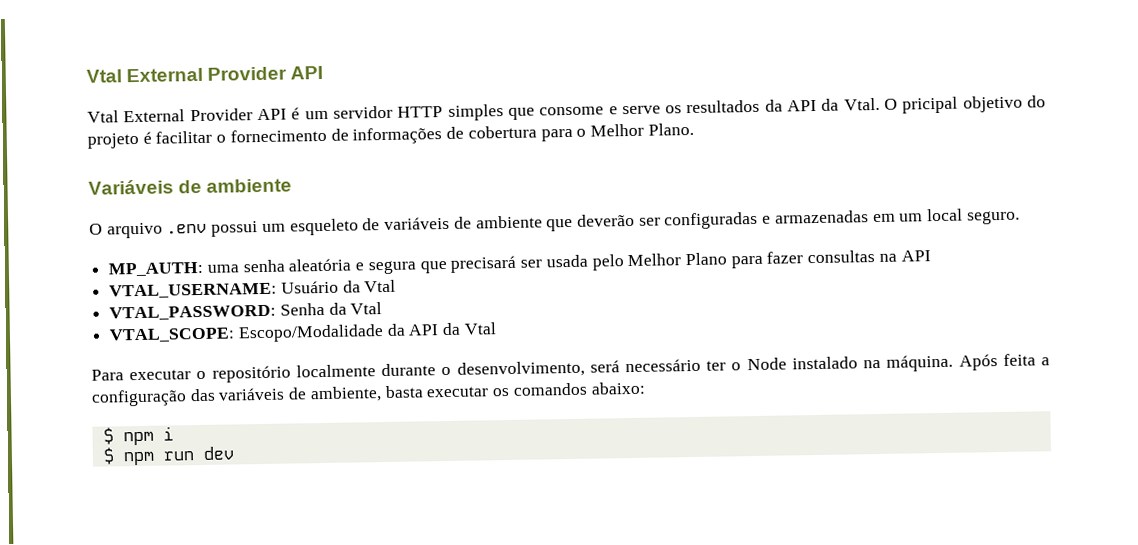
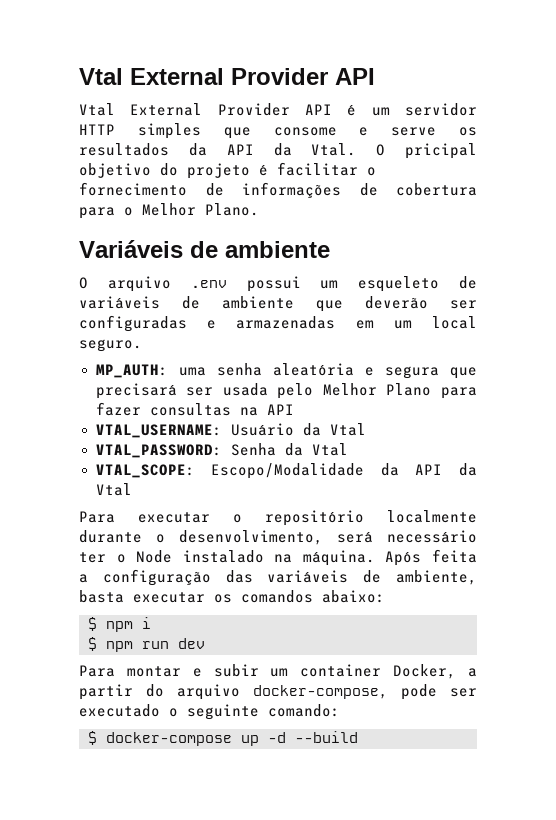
(234, 453) none -> [79,664,477,679] [79,684,477,700] [79,704,340,720] [88,731,358,746] // Para montar e subir um container Docker, a partir do arquivo docker-compose, pode ser executado o seguinte comando: // $ docker-compose up -d --build

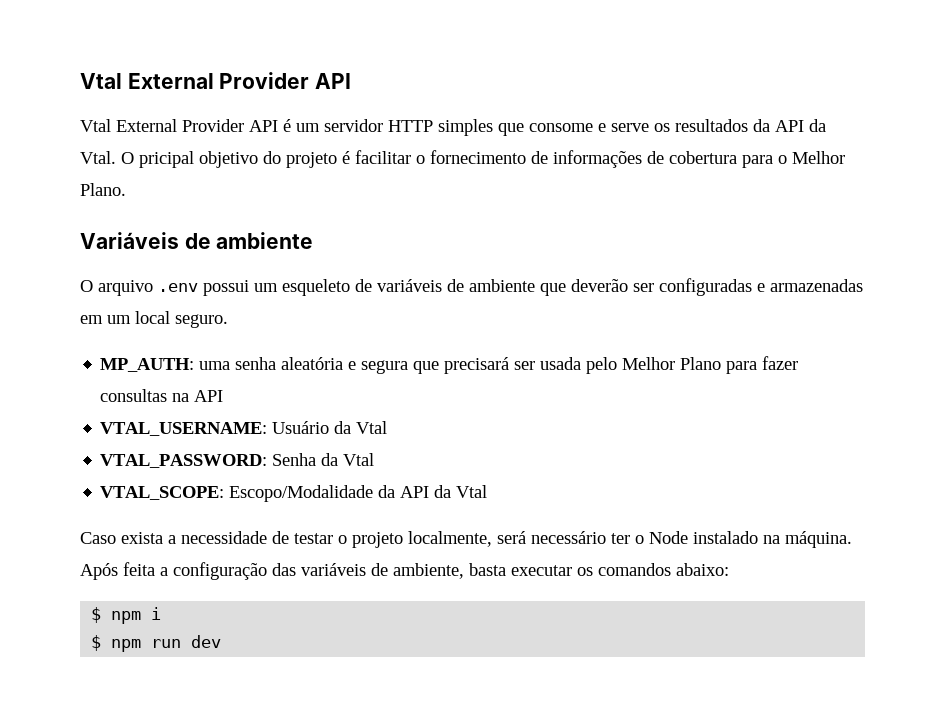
[79,510,477,526] [79,530,323,545] Para executar o repositório localmente durante o desenvolvimento, -> [80,531,492,548] Caso exista a necessidade de testar o projeto localmente,
[79,664,477,679] [79,684,477,700] [79,704,340,720] [88,731,358,746] // Para montar e subir um container Docker, a partir do arquivo docker-compose, pode ser executado o seguinte comando: // $ docker-compose up -d --build -> (222, 641) none

